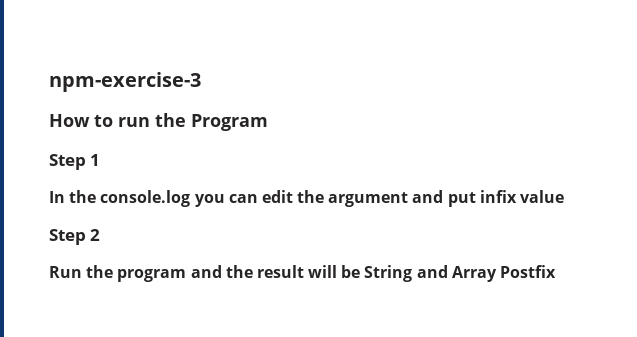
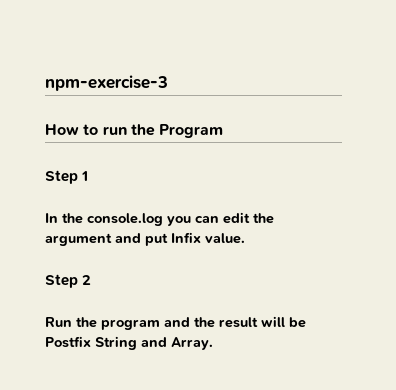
[479,190,565,203] infix value -> [171,232,245,244] Infix value.
(361, 271) none -> [45,336,91,348] Postfix
[451,265,557,282] Array Postfix -> [171,337,213,350] Array.

